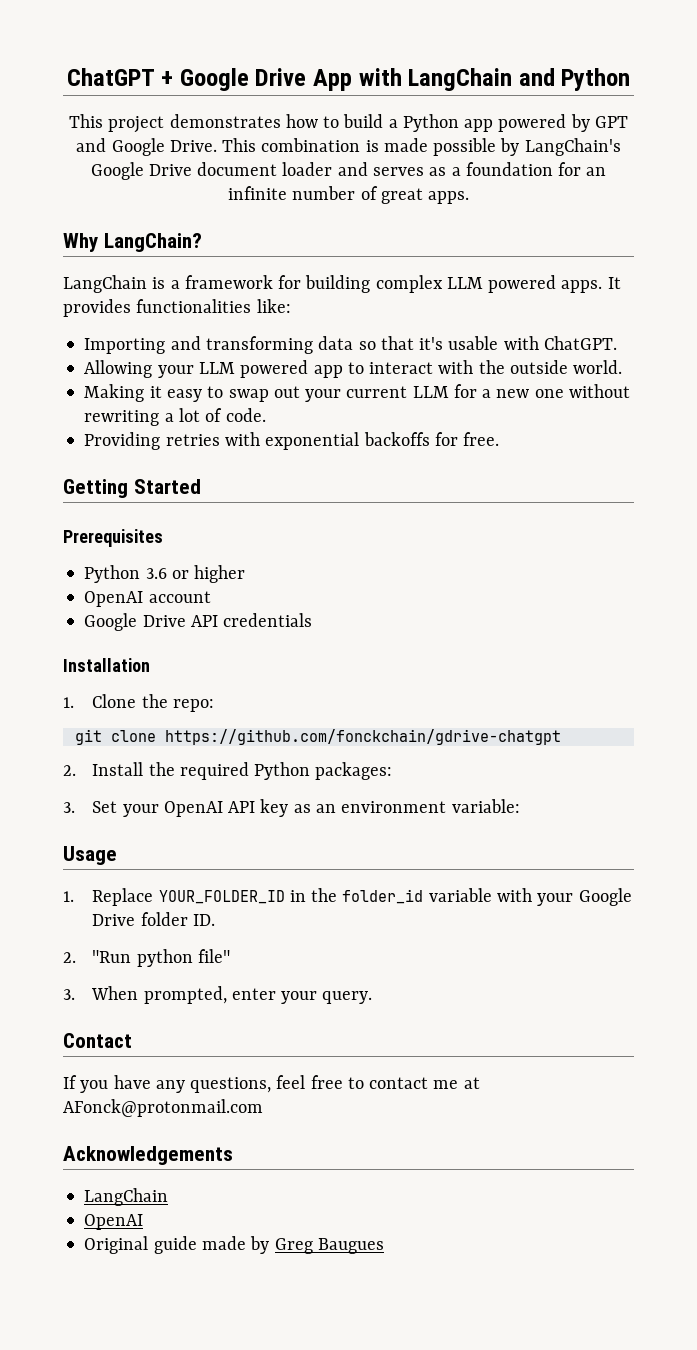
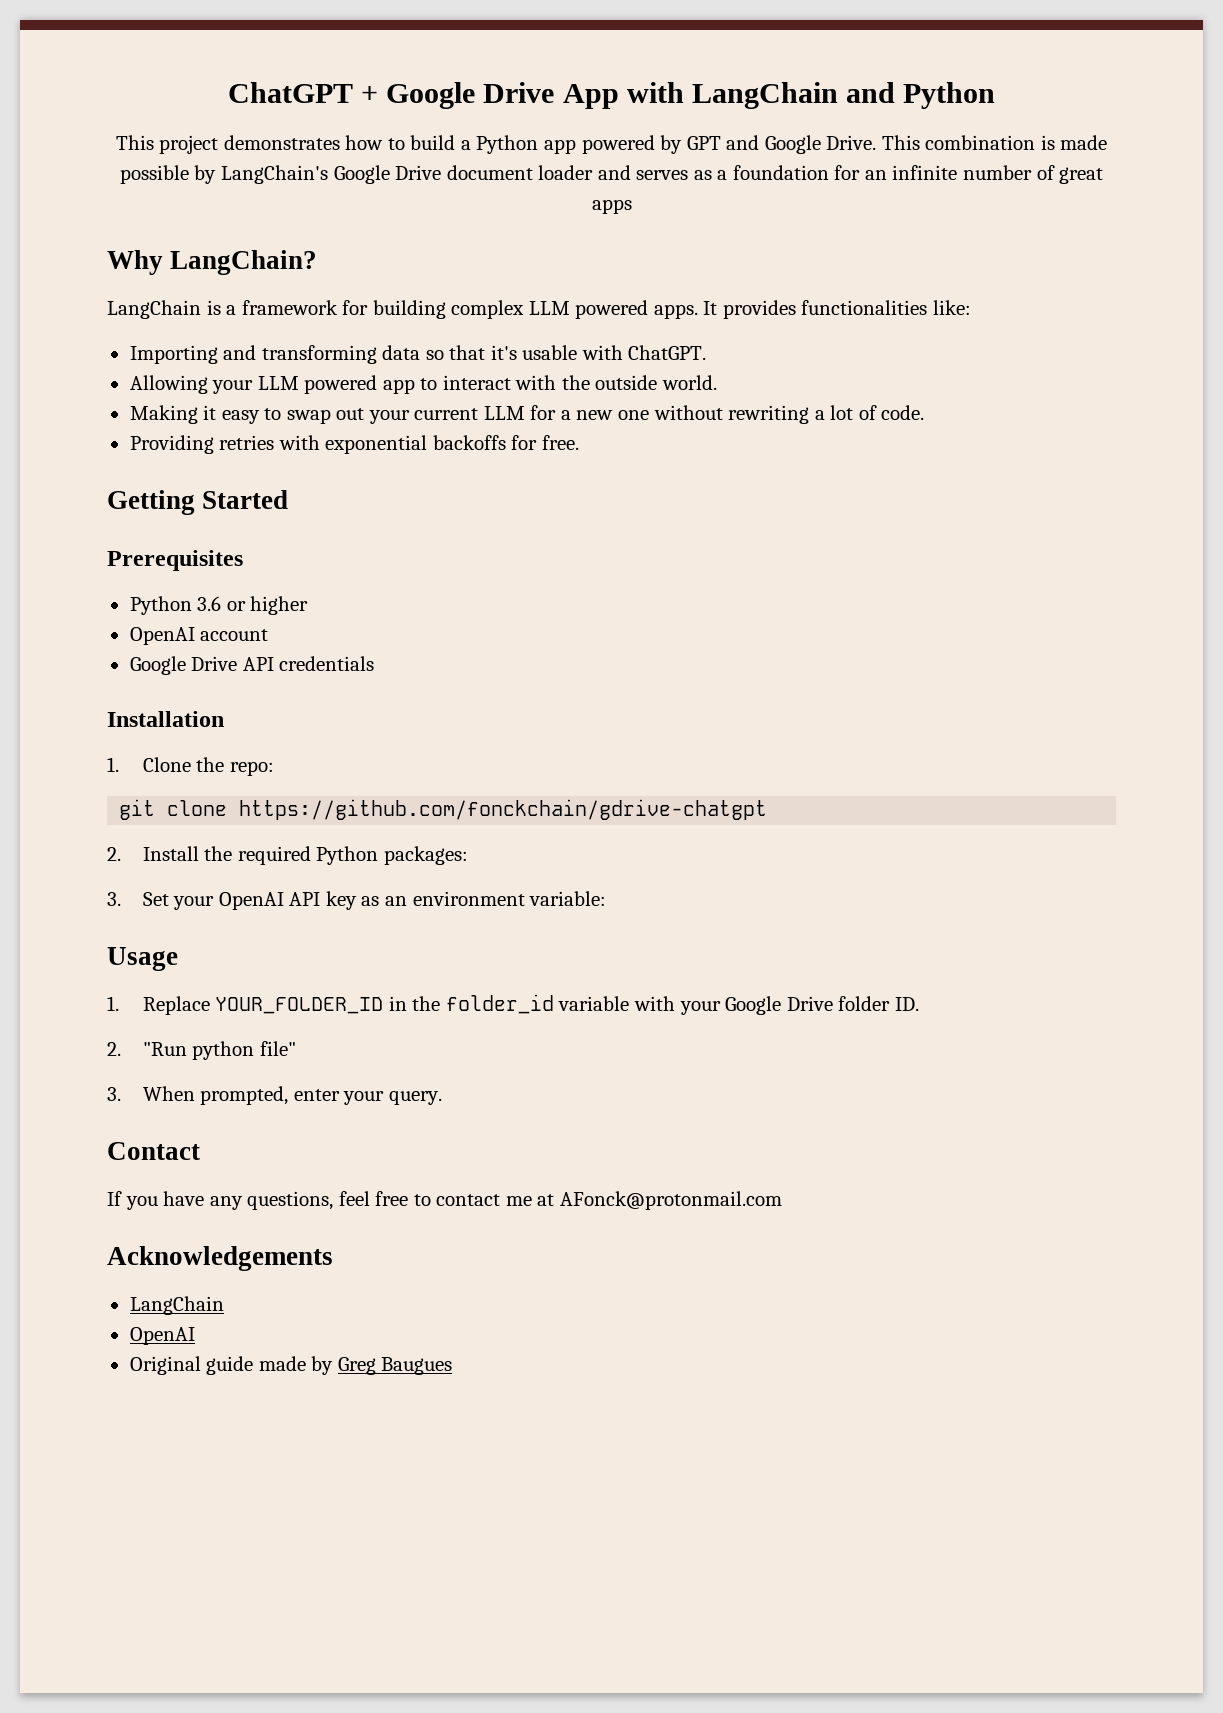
[428,191,470,204] apps. -> [591,199,632,214] apps

